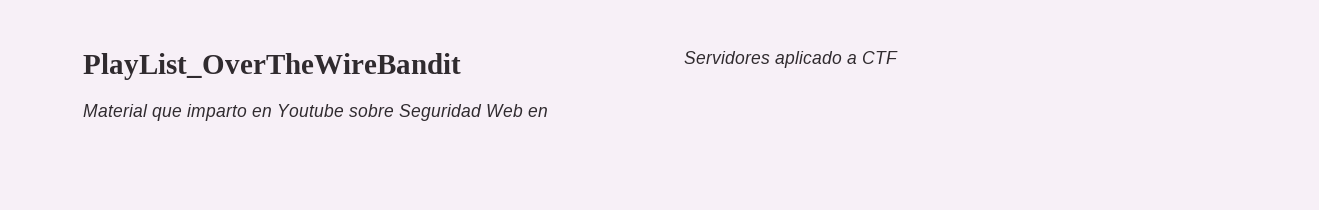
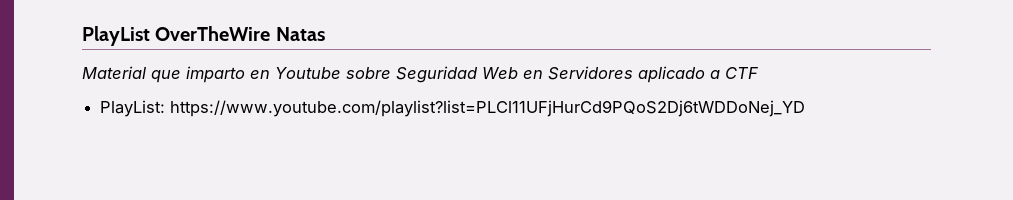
[83,53,461,80] PlayList_OverTheWireBandit -> [82,26,325,46] PlayList OverTheWire Natas
(898, 57) none -> [100,100,806,117] // PlayList: https://www.youtube.com/playlist?list=PLCl11UFjHurCd9PQoS2Dj6tWDDoNej_YD

